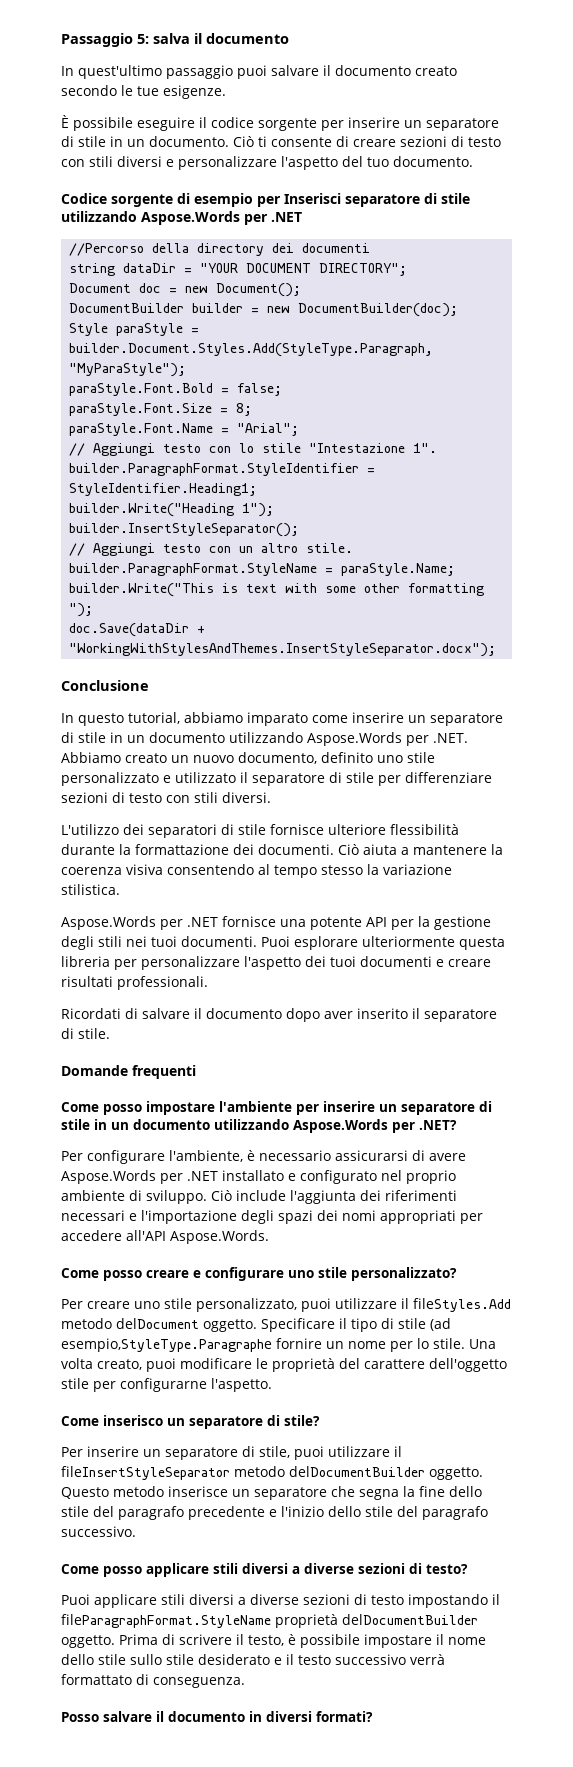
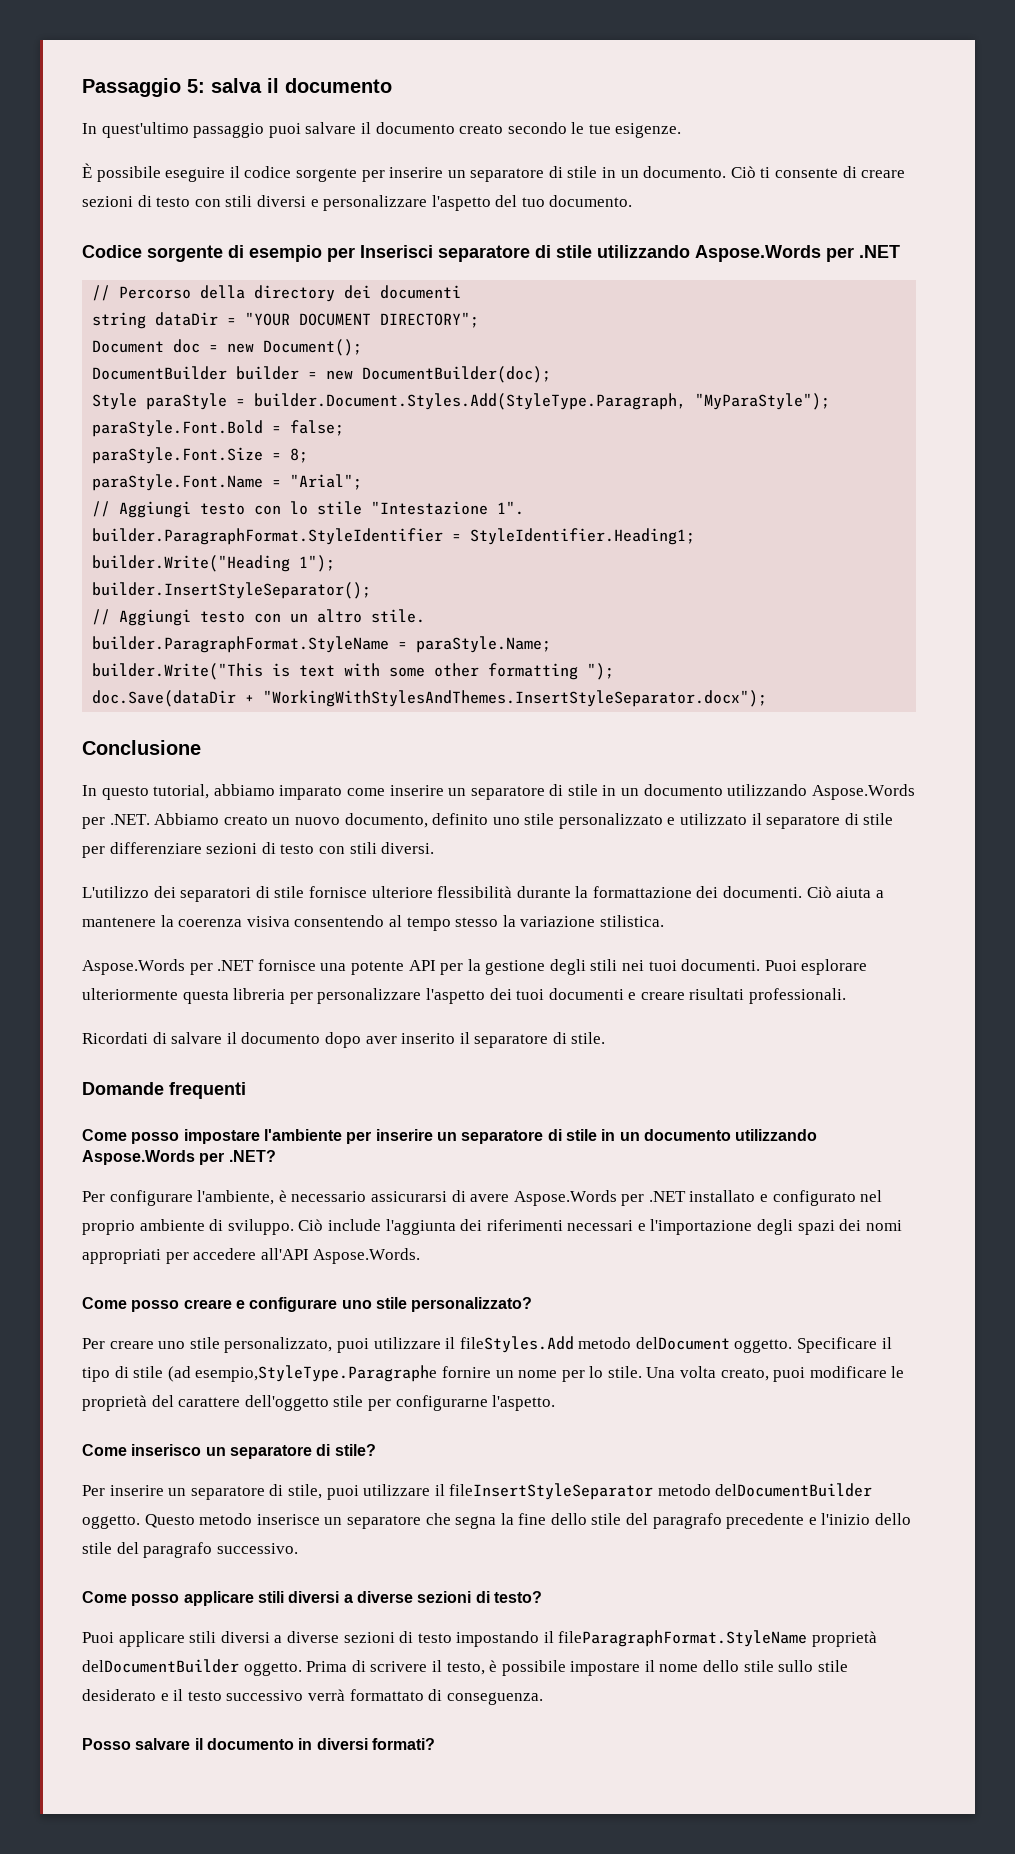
[69,243,145,256] //Percorso -> [92,285,192,301] // Percorso

